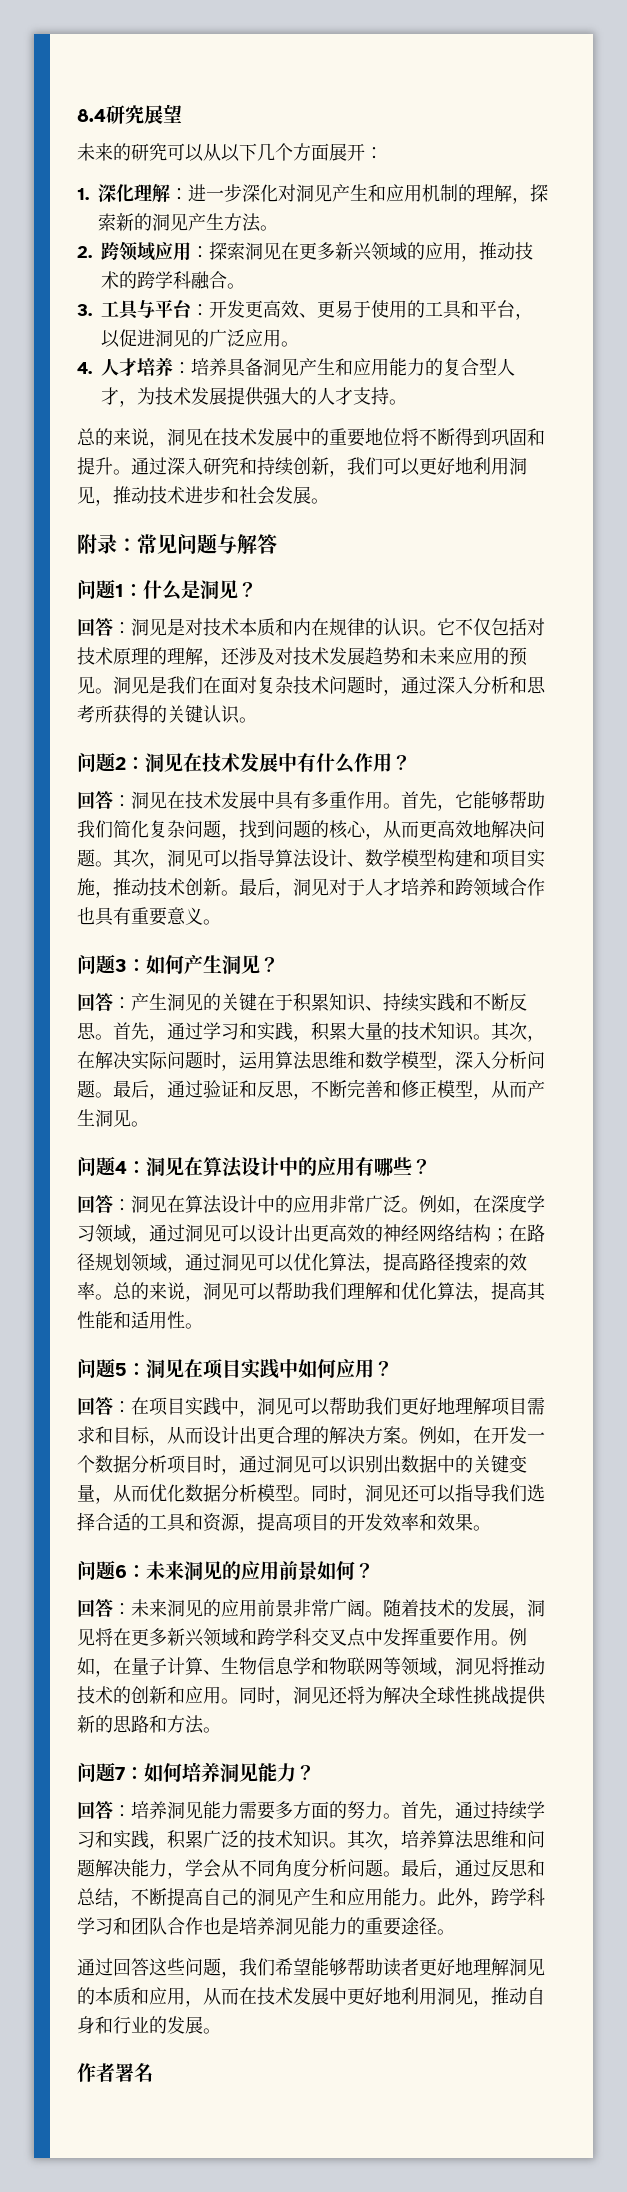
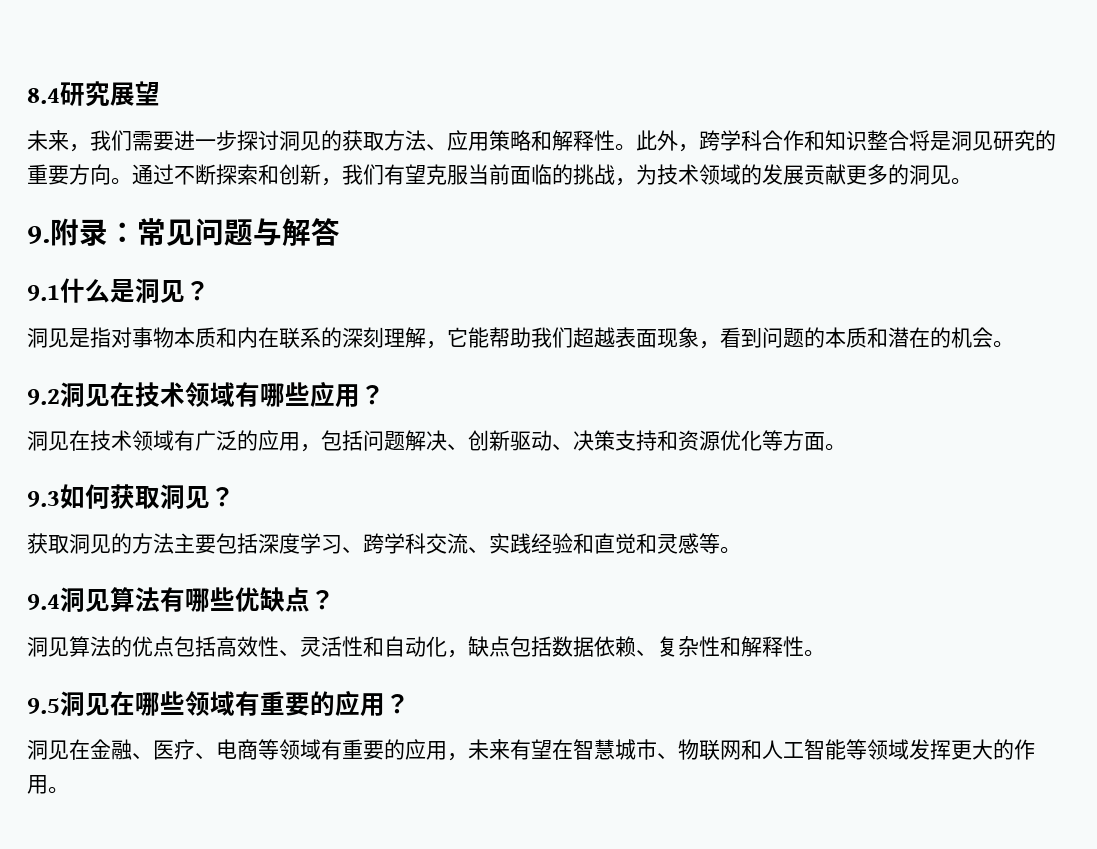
[113,143,383,162] [77,184,548,204] [98,213,278,232] [77,241,533,262] [101,271,245,290] [77,299,533,320] [101,329,299,348] [77,358,515,377] [101,387,407,407] [77,428,545,448] [77,457,527,477] [77,486,329,506] 的研究可以从以下几个方面展开： // 1.深化理解：进一步深化对洞见产生和应用机制的理解，探索新的洞见产生方法。 // 2.跨领域应用：探索洞见在更多新兴领域的应用，推动技术的跨学科融合。 // 3.工具与平台：开发更高效、更易于使用的工具和平台，以促进洞见的广泛应用。 // 4.人才培养：培养具备洞见产生和应用能力的复合型人才，为技术发展提供强大的人才支持。 // 总的来说，洞见在技术发展中的重要地位将不断得到巩固和提升。通过深入研究和持续创新，我们可以更好地利用洞见，推动技术进步和社会发展。 // -> [69,130,1056,152] [27,164,972,186] [27,226,50,244] ，我们需要进一步探讨洞见的获取方法、应用策略和解释性。此外，跨学科合作和知识整合将是洞见研究的重要方向。通过不断探索和创新，我们有望克服当前面临的挑战，为技术领域的发展贡献更多的洞见。 // 9.
[77,579,143,599] 问题1： -> [27,285,60,301] 9.1
[77,618,545,637] [77,647,527,667] [77,676,546,696] [77,705,257,724] [77,752,411,773] [77,791,545,811] [77,820,545,840] [77,849,545,869] [77,878,545,898] [77,907,221,926] [77,954,279,975] [77,993,527,1012] [77,1022,545,1042] [77,1051,545,1071] [77,1079,545,1100] [77,1109,149,1127] [77,1156,431,1178] [77,1195,545,1215] [77,1224,545,1244] [77,1253,527,1273] [77,1282,546,1302] [77,1311,203,1329] [77,1358,393,1379] [77,1397,545,1417] [77,1426,545,1446] [77,1455,527,1475] [77,1484,545,1504] [77,1512,491,1533] [77,1560,374,1581] [77,1599,545,1619] [77,1627,527,1647] [77,1657,545,1677] [77,1686,546,1706] [77,1715,221,1734] [77,1762,315,1783] [77,1801,545,1821] [77,1830,545,1850] [77,1859,545,1879] [77,1888,545,1908] [77,1917,455,1936] [77,1958,545,1978] [77,1987,545,2007] [77,2016,221,2034] [77,2063,153,2082] 回答：洞见是对技术本质和内在规律的认识。它不仅包括对技术原理的理解，还涉及对技术发展趋势和未来应用的预见。洞见是我们在面对复杂技术问题时，通过深入分析和思考所获得的关键认识。 // 问题2：洞见在技术发展中有什么作用？ // 回答：洞见在技术发展中具有多重作用。首先，它能够帮助我们简化复杂问题，找到问题的核心，从而更高效地解决问题。其次，洞见可以指导算法设计、数学模型构建和项目实施，推动技术创新。最后，洞见对于人才培养和跨领域合作也具有重要意义。 // 问题3：如何产生洞见？ // 回答：产生洞见的关键在于积累知识、持续实践和不断反思。首先，通过学习和实践，积累大量的技术知识。其次，在解决实际问题时，运用算法思维和数学模型，深入分析问题。最后，通过验证和反思，不断完善和修正模型，从而产生洞见。 // 问题4：洞见在算法设计中的应用有哪些？ // 回答：洞见在算法设计中的应用非常广泛。例如，在深度学习领域，通过洞见可以设计出更高效的神经网络结构；在路径规划领域，通过洞见可以优化算法，提高路径搜索的效率。总的来说，洞见可以帮助我们理解和优化算法，提高其性能和适用性。 // 问题5：洞见在项目实践中如何应用？ // 回答：在项目实践中，洞见可以帮助我们更好地理解项目需求和目标，从而设计出更合理的解决方案。例如，在开发一个数据分析项目时，通过洞见可以识别出数据中的关键变量，从而优化数据分析模型。同时，洞见还可以指导我们选择合适的工具和资源，提高项目的开发效率和效果。 // 问题6：未来洞见的应用前景如何？ // 回答：未来洞见的应用前景非常广阔。随着技术的发展，洞见将在更多新兴领域和跨学科交叉点中发挥重要作用。例如，在量子计算、生物信息学和物联网等领域，洞见将推动技术的创新和应用。同时，洞见还将为解决全球性挑战提供新的思路和方法。 // 问题7：如何培养洞见能力？ // 回答：培养洞见能力需要多方面的努力。首先，通过持续学习和实践，积累广泛的技术知识。其次，培养算法思维和问题解决能力，学会从不同角度分析问题。最后，通过反思和总结，不断提高自己的洞见产生和应用能力。此外，跨学科学习和团队合作也是培养洞见能力的重要途径。 // 通过回答这些问题，我们希望能够帮助读者更好地理解洞见的本质和应用，从而在技术发展中更好地利用洞见，推动自身和行业的发展。 // 作者署名 -> [27,327,1014,349] [27,381,385,407] [27,430,846,452] [27,484,235,509] [27,533,741,554] [27,587,335,612] [27,636,825,658] [27,690,410,716] [27,739,1035,761] [27,775,69,794] 洞见是指对事物本质和内在联系的深刻理解，它能帮助我们超越表面现象，看到问题的本质和潜在的机会。 // 9.2洞见在技术领域有哪些应用？ // 洞见在技术领域有广泛的应用，包括问题解决、创新驱动、决策支持和资源优化等方面。 // 9.3如何获取洞见？ // 获取洞见的方法主要包括深度学习、跨学科交流、实践经验和直觉和灵感等。 // 9.4洞见算法有哪些优缺点？ // 洞见算法的优点包括高效性、灵活性和自动化，缺点包括数据依赖、复杂性和解释性。 // 9.5洞见在哪些领域有重要的应用？ // 洞见在金融、医疗、电商等领域有重要的应用，未来有望在智慧城市、物联网和人工智能等领域发挥更大的作用。

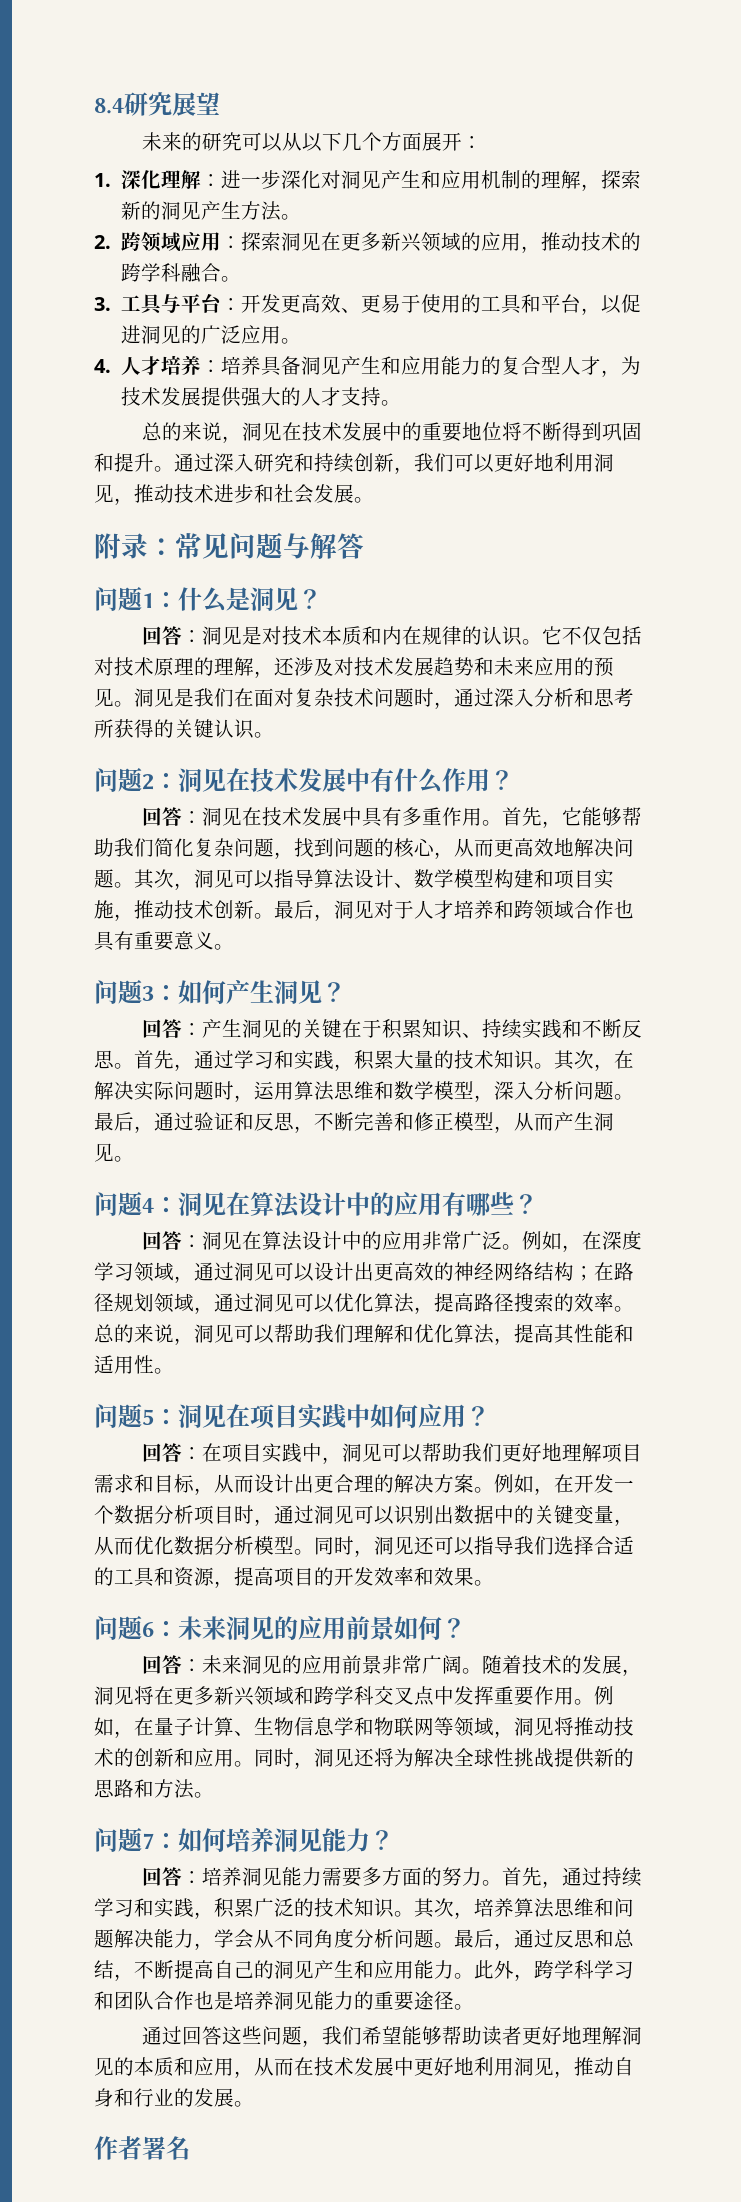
[69,130,1056,152] [27,164,972,186] [27,226,50,244] ，我们需要进一步探讨洞见的获取方法、应用策略和解释性。此外，跨学科合作和知识整合将是洞见研究的重要方向。通过不断探索和创新，我们有望克服当前面临的挑战，为技术领域的发展贡献更多的洞见。 // 9. -> [182,132,483,152] [94,170,641,191] [120,201,301,221] [94,232,641,253] [120,263,241,283] [94,293,641,315] [120,325,301,344] [94,355,641,377] [120,387,401,407] [142,422,643,443] [94,453,614,474] [94,484,374,505] 的研究可以从以下几个方面展开： // 1.深化理解：进一步深化对洞见产生和应用机制的理解，探索新的洞见产生方法。 // 2.跨领域应用：探索洞见在更多新兴领域的应用，推动技术的跨学科融合。 // 3.工具与平台：开发更高效、更易于使用的工具和平台，以促进洞见的广泛应用。 // 4.人才培养：培养具备洞见产生和应用能力的复合型人才，为技术发展提供强大的人才支持。 // 总的来说，洞见在技术发展中的重要地位将不断得到巩固和提升。通过深入研究和持续创新，我们可以更好地利用洞见，推动技术进步和社会发展。 //
[27,285,60,301] 9.1 -> [94,586,178,611] 问题1：
[27,327,1014,349] [27,381,385,407] [27,430,846,452] [27,484,235,509] [27,533,741,554] [27,587,335,612] [27,636,825,658] [27,690,410,716] [27,739,1035,761] [27,775,69,794] 洞见是指对事物本质和内在联系的深刻理解，它能帮助我们超越表面现象，看到问题的本质和潜在的机会。 // 9.2洞见在技术领域有哪些应用？ // 洞见在技术领域有广泛的应用，包括问题解决、创新驱动、决策支持和资源优化等方面。 // 9.3如何获取洞见？ // 获取洞见的方法主要包括深度学习、跨学科交流、实践经验和直觉和灵感等。 // 9.4洞见算法有哪些优缺点？ // 洞见算法的优点包括高效性、灵活性和自动化，缺点包括数据依赖、复杂性和解释性。 // 9.5洞见在哪些领域有重要的应用？ // 洞见在金融、医疗、电商等领域有重要的应用，未来有望在智慧城市、物联网和人工智能等领域发挥更大的作用。 -> [142,626,643,646] [94,657,614,678] [94,688,634,709] [94,719,274,739] [94,767,514,794] [142,807,643,828] [94,838,634,859] [94,869,614,890] [94,900,634,921] [94,931,234,951] [94,979,346,1004] [142,1019,643,1039] [94,1050,634,1071] [94,1081,634,1102] [94,1112,614,1133] [94,1143,134,1162] [94,1191,538,1218] [142,1231,643,1252] [94,1262,634,1283] [94,1293,634,1314] [94,1324,634,1345] [94,1355,174,1374] [94,1403,490,1429] [142,1443,643,1464] [94,1474,634,1495] [94,1505,634,1526] [94,1536,634,1557] [94,1567,494,1588] [94,1615,466,1641] [142,1655,643,1676] [94,1686,614,1706] [94,1717,634,1738] [94,1748,634,1769] [94,1779,214,1799] [94,1827,394,1852] [142,1867,643,1888] [94,1898,634,1919] [94,1929,634,1950] [94,1960,634,1981] [94,1991,474,2011] [142,2026,643,2047] [94,2057,634,2078] [94,2088,254,2107] [94,2136,190,2160] 回答：洞见是对技术本质和内在规律的认识。它不仅包括对技术原理的理解，还涉及对技术发展趋势和未来应用的预见。洞见是我们在面对复杂技术问题时，通过深入分析和思考所获得的关键认识。 // 问题2：洞见在技术发展中有什么作用？ // 回答：洞见在技术发展中具有多重作用。首先，它能够帮助我们简化复杂问题，找到问题的核心，从而更高效地解决问题。其次，洞见可以指导算法设计、数学模型构建和项目实施，推动技术创新。最后，洞见对于人才培养和跨领域合作也具有重要意义。 // 问题3：如何产生洞见？ // 回答：产生洞见的关键在于积累知识、持续实践和不断反思。首先，通过学习和实践，积累大量的技术知识。其次，在解决实际问题时，运用算法思维和数学模型，深入分析问题。最后，通过验证和反思，不断完善和修正模型，从而产生洞见。 // 问题4：洞见在算法设计中的应用有哪些？ // 回答：洞见在算法设计中的应用非常广泛。例如，在深度学习领域，通过洞见可以设计出更高效的神经网络结构；在路径规划领域，通过洞见可以优化算法，提高路径搜索的效率。总的来说，洞见可以帮助我们理解和优化算法，提高其性能和适用性。 // 问题5：洞见在项目实践中如何应用？ // 回答：在项目实践中，洞见可以帮助我们更好地理解项目需求和目标，从而设计出更合理的解决方案。例如，在开发一个数据分析项目时，通过洞见可以识别出数据中的关键变量，从而优化数据分析模型。同时，洞见还可以指导我们选择合适的工具和资源，提高项目的开发效率和效果。 // 问题6：未来洞见的应用前景如何？ // 回答：未来洞见的应用前景非常广阔。随着技术的发展，洞见将在更多新兴领域和跨学科交叉点中发挥重要作用。例如，在量子计算、生物信息学和物联网等领域，洞见将推动技术的创新和应用。同时，洞见还将为解决全球性挑战提供新的思路和方法。 // 问题7：如何培养洞见能力？ // 回答：培养洞见能力需要多方面的努力。首先，通过持续学习和实践，积累广泛的技术知识。其次，培养算法思维和问题解决能力，学会从不同角度分析问题。最后，通过反思和总结，不断提高自己的洞见产生和应用能力。此外，跨学科学习和团队合作也是培养洞见能力的重要途径。 // 通过回答这些问题，我们希望能够帮助读者更好地理解洞见的本质和应用，从而在技术发展中更好地利用洞见，推动自身和行业的发展。 // 作者署名

